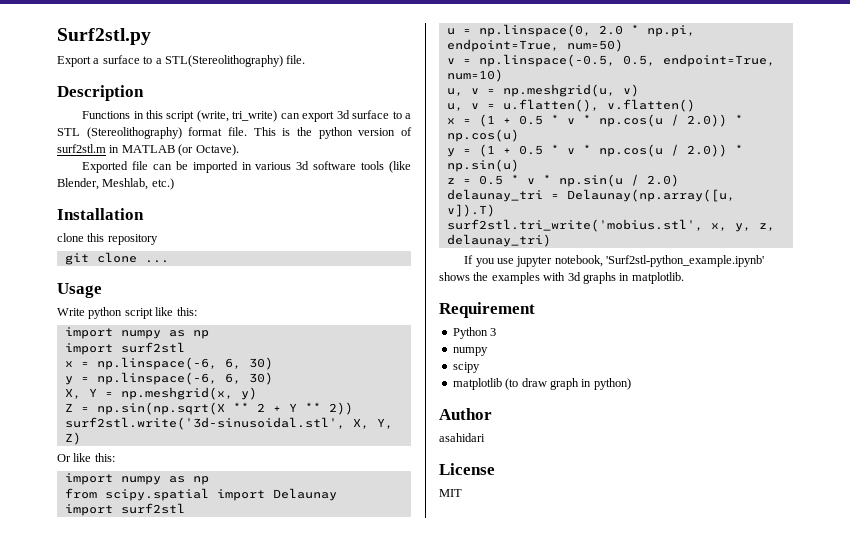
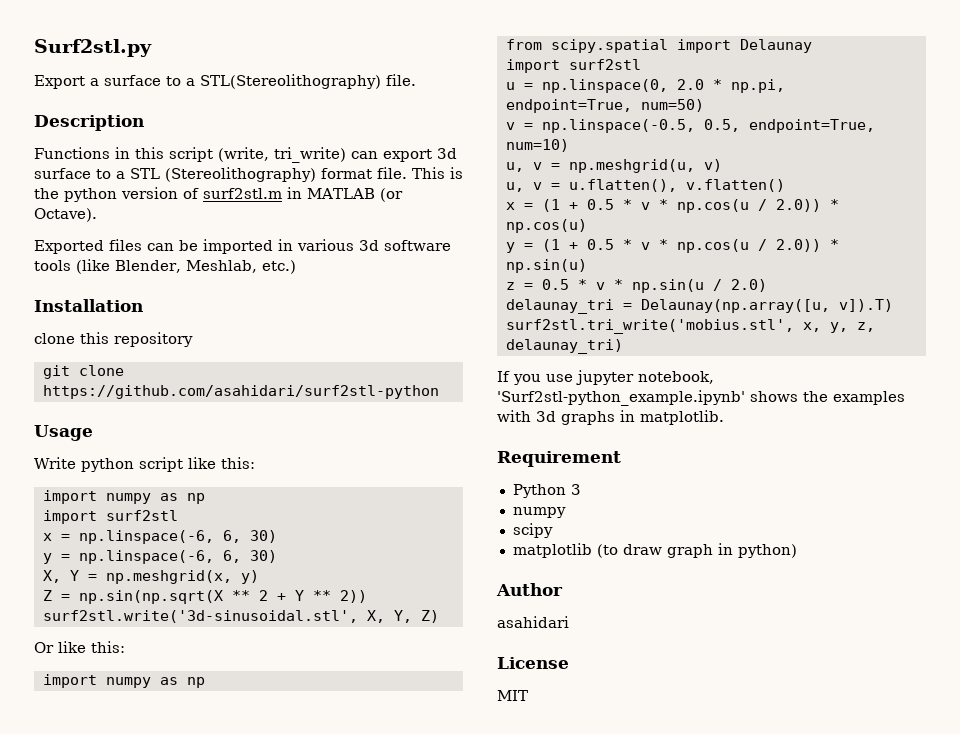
[132,161,149,170] file -> [109,239,142,251] files
[144,260,169,263] ... -> [42,385,439,399] https://github.com/asahidari/surf2stl-python

